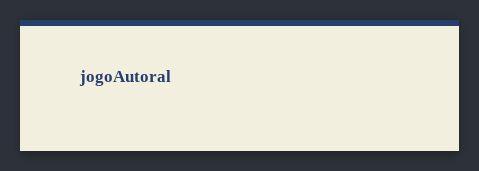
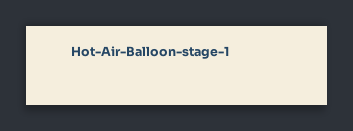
[79,70,171,86] jogoAutoral -> [71,46,229,59] Hot-Air-Balloon-stage-1

